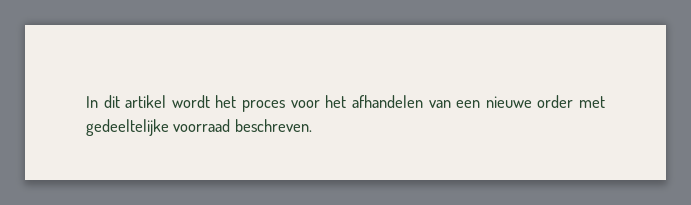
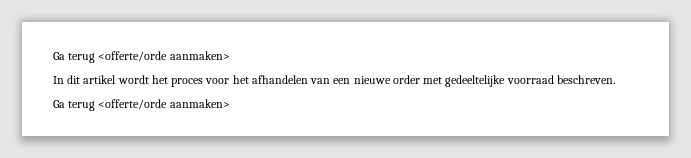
(86, 102) none -> [53,51,230,63] Ga terug <offerte/orde aanmaken> //
(312, 125) none -> [53,99,230,111] // Ga terug <offerte/orde aanmaken>

